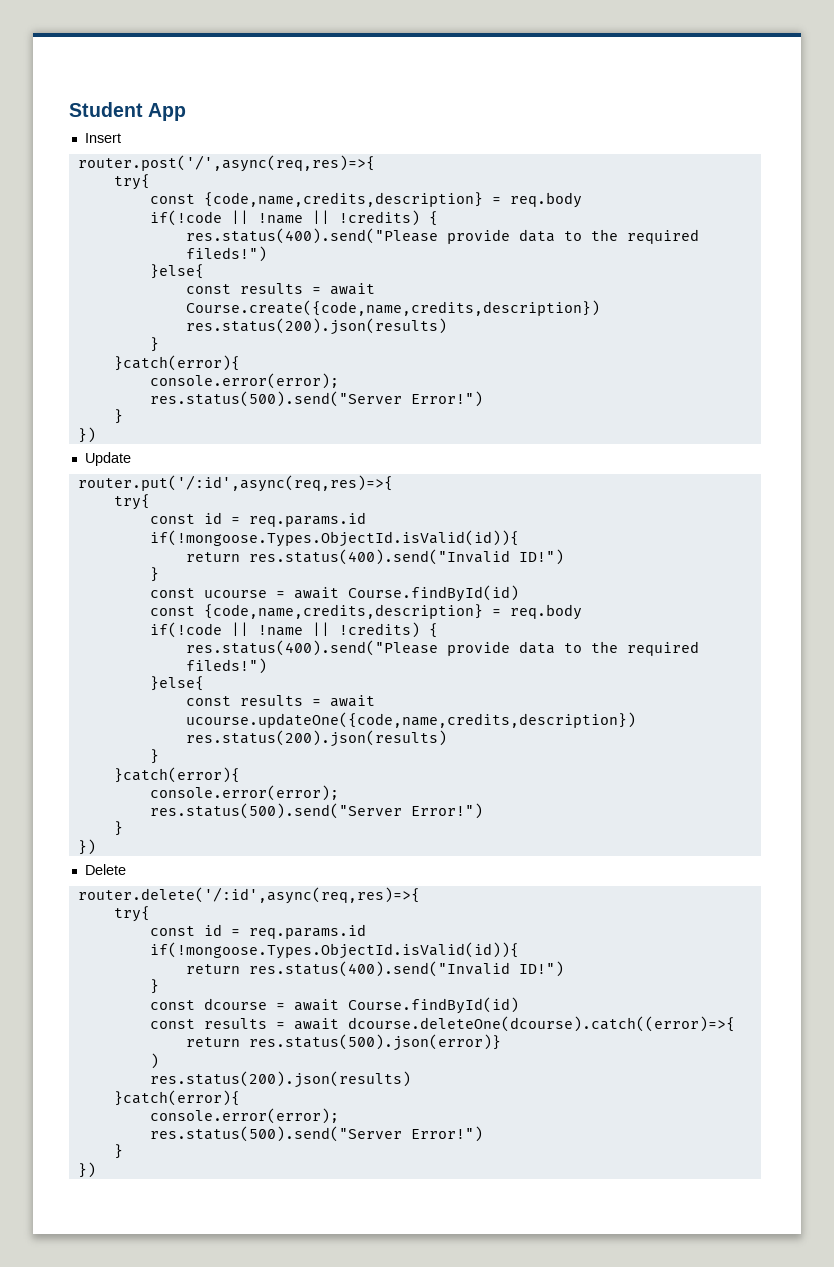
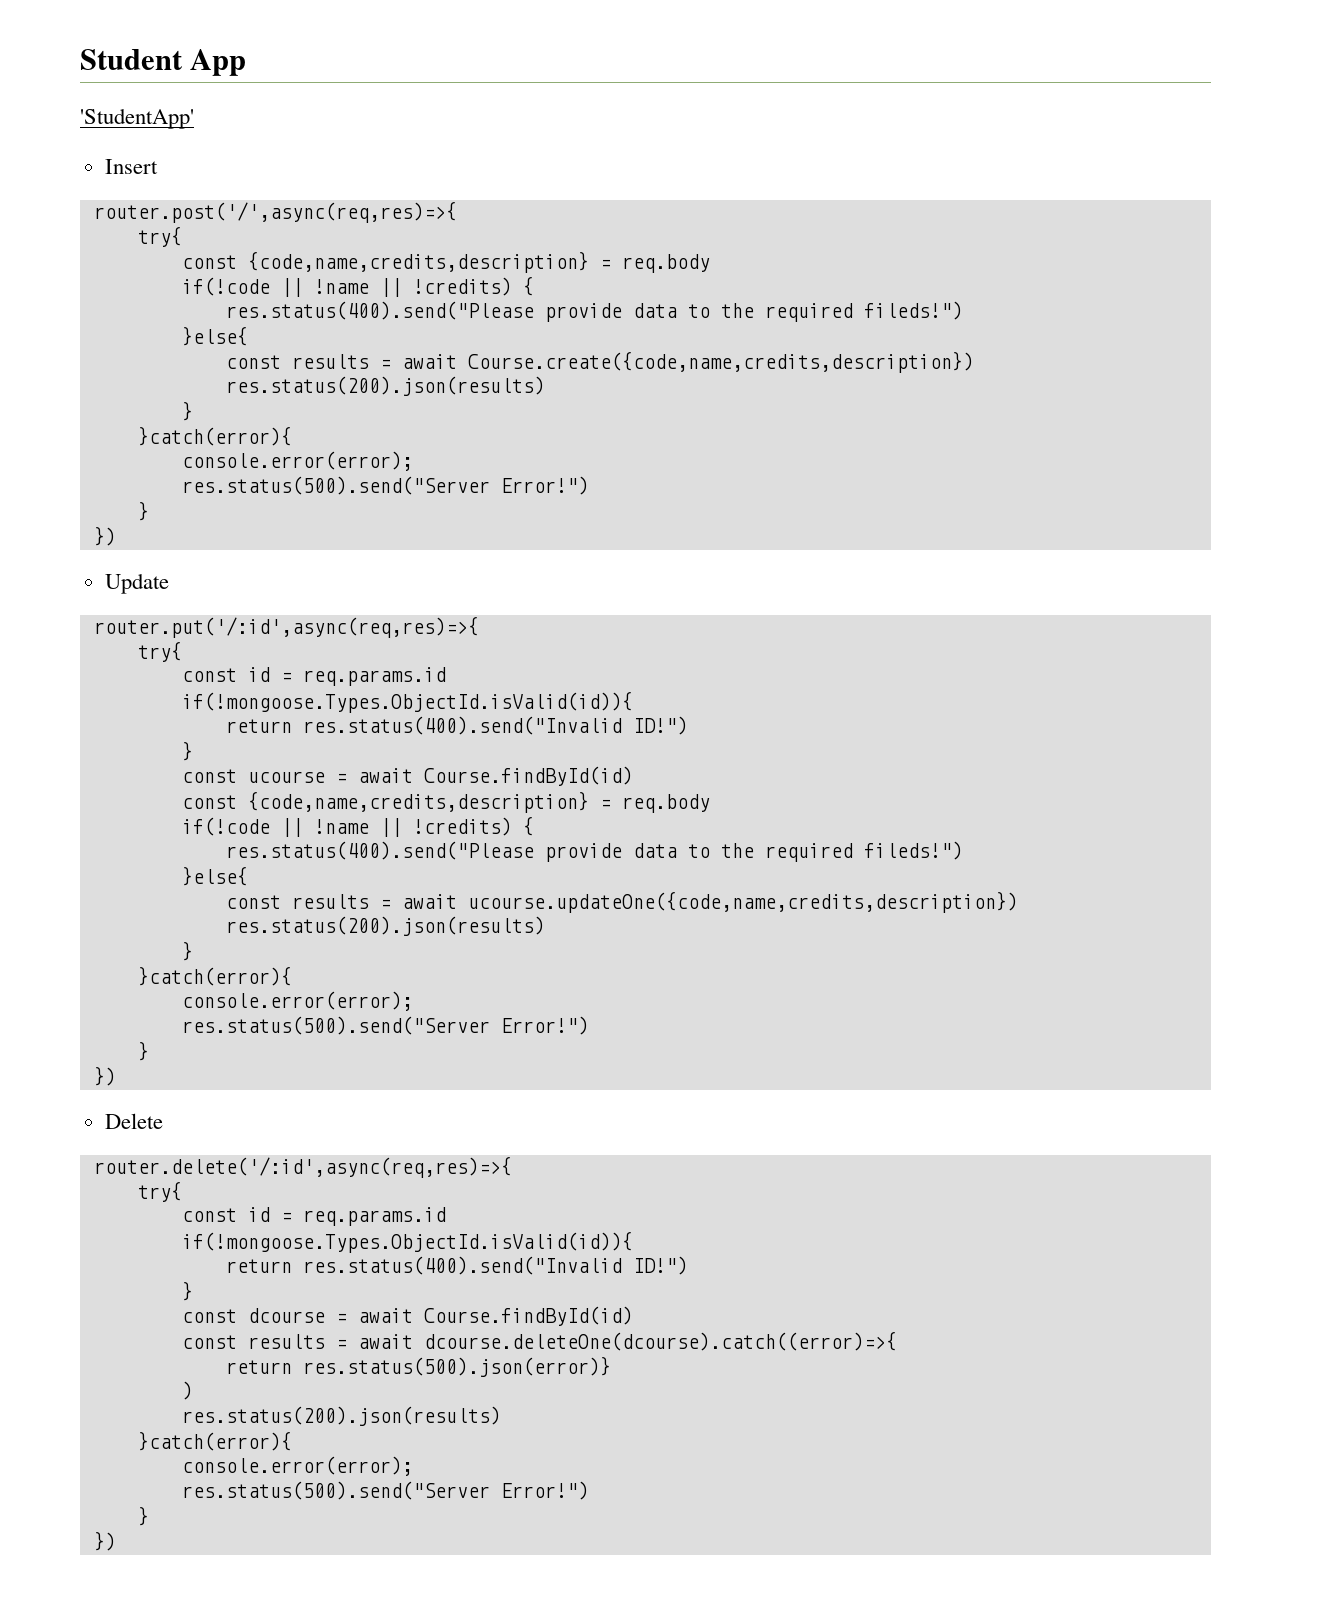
(187, 112) none -> [80,108,194,129] // 'StudentApp'

